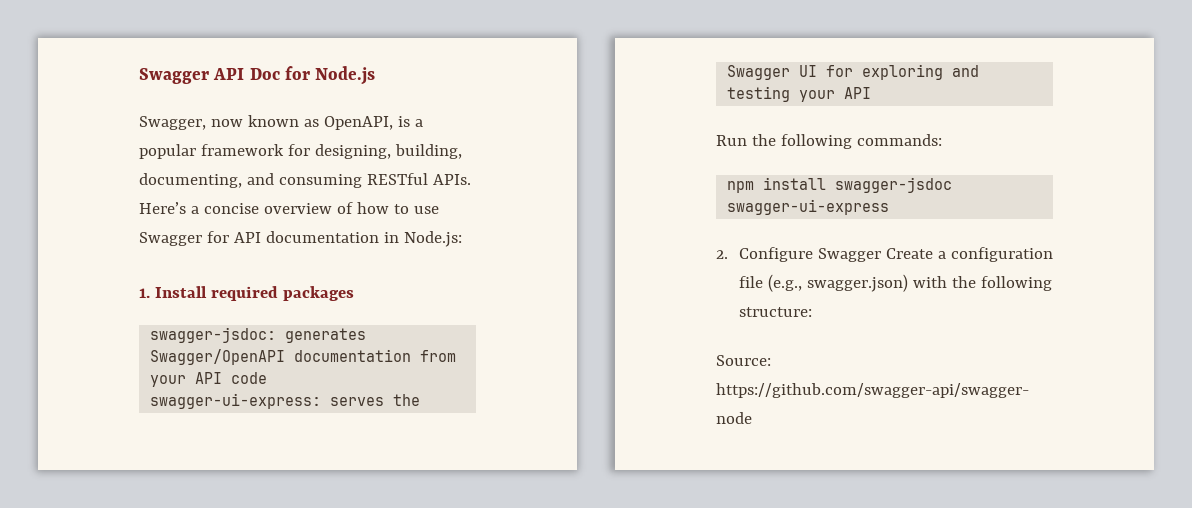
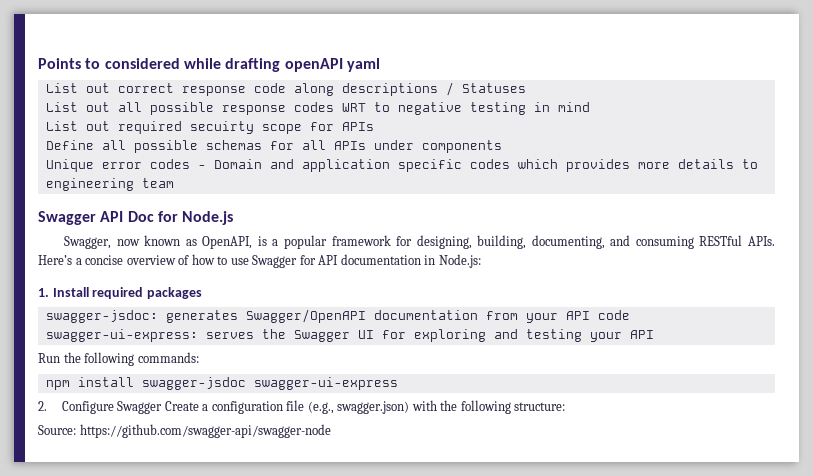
(139, 76) none -> [38,58,380,72] [45,82,526,96] [45,102,590,115] [45,121,374,134] [45,140,502,153] [45,159,758,172] [45,178,174,191] Points to considered while drafting openAPI yaml // List out correct response code along descriptions / Statuses // List out all possible response codes WRT to negative testing in mind // List out required secuirty scope for APIs // Define all possible schemas for all APIs under components // Unique error codes - Domain and application specific codes which provides more details to engineering team //

